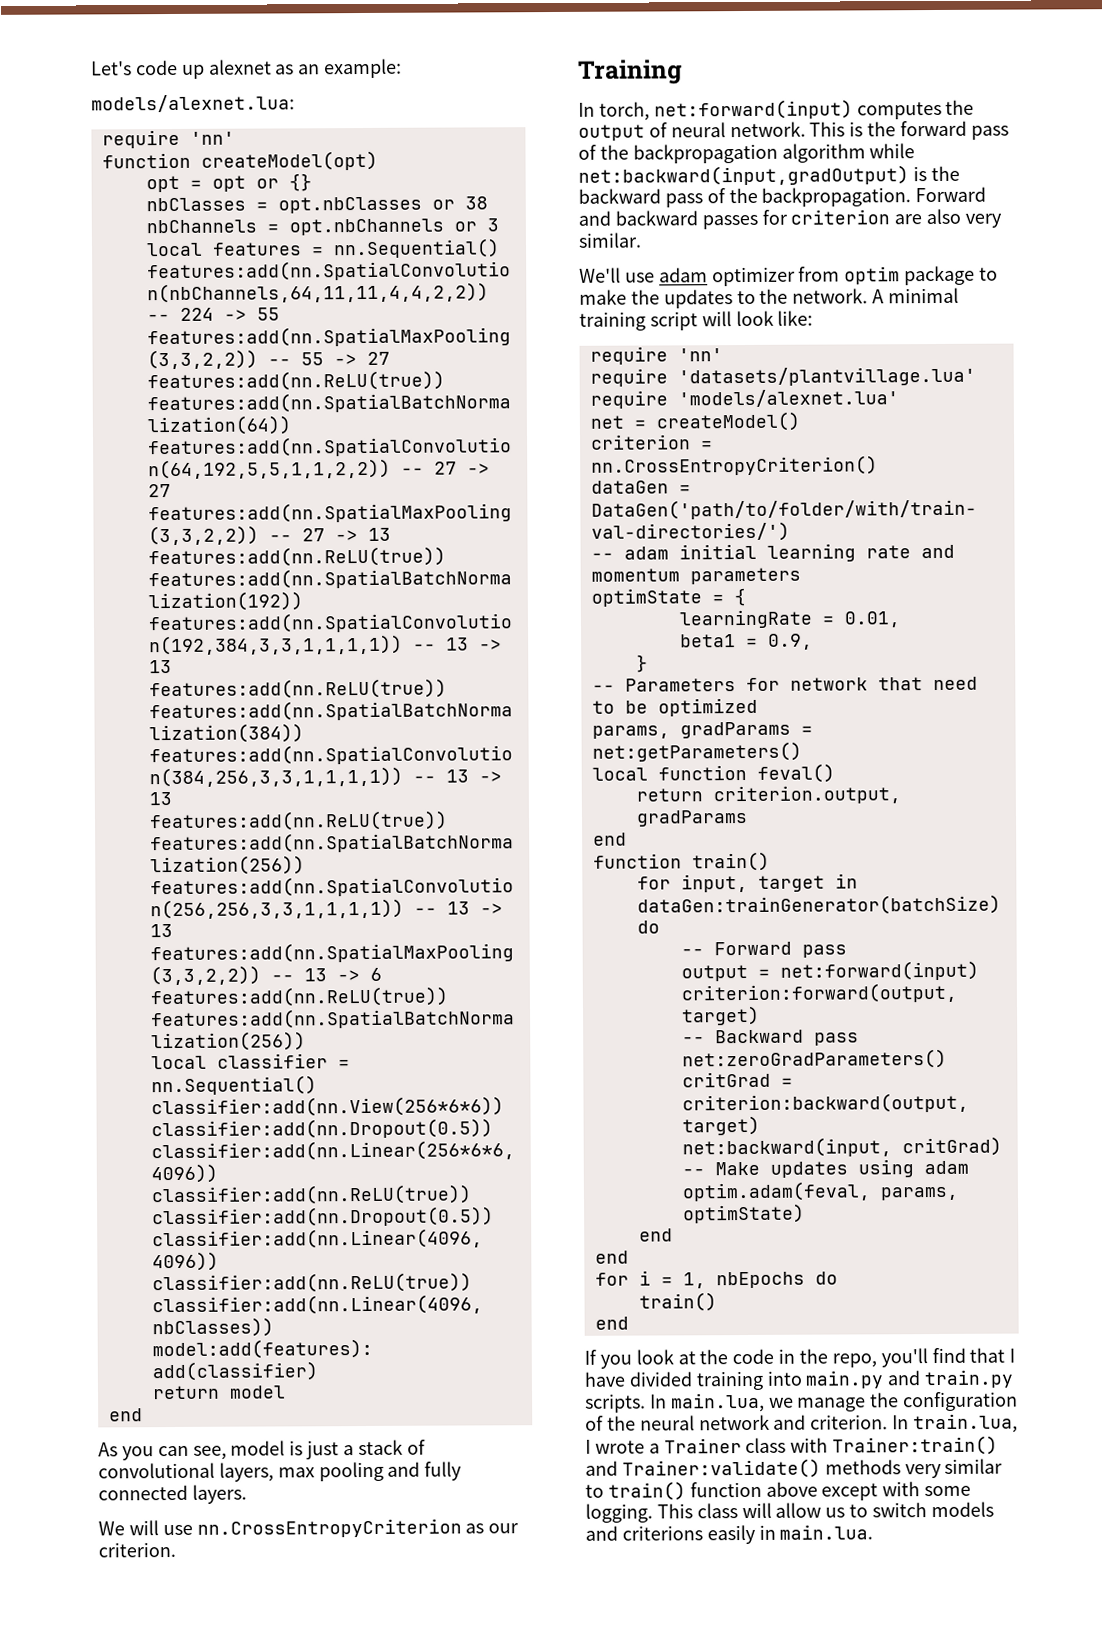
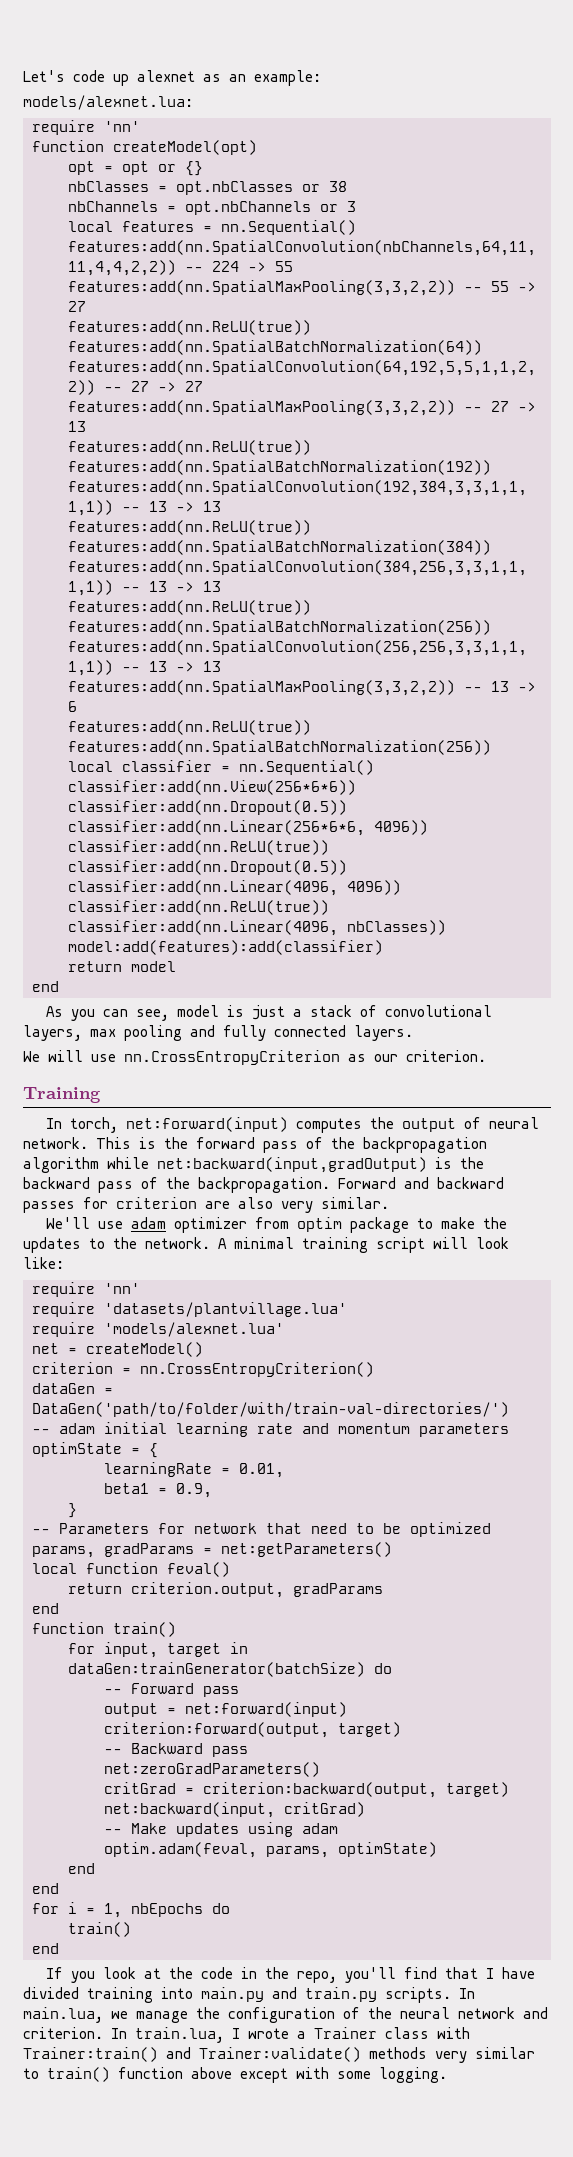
[656,1501,994,1519] [585,1524,874,1545] This class will allow us to switch models and criterions easily in main.lua. -> (447, 2075) none

